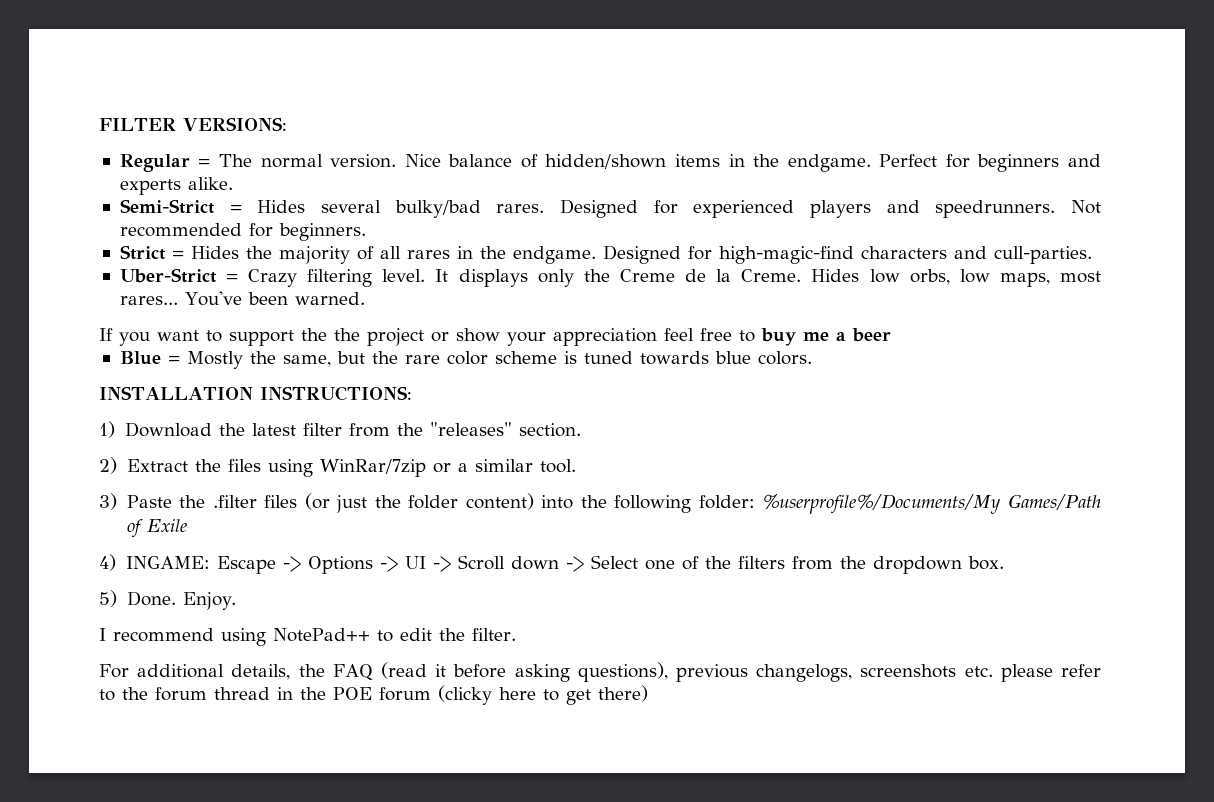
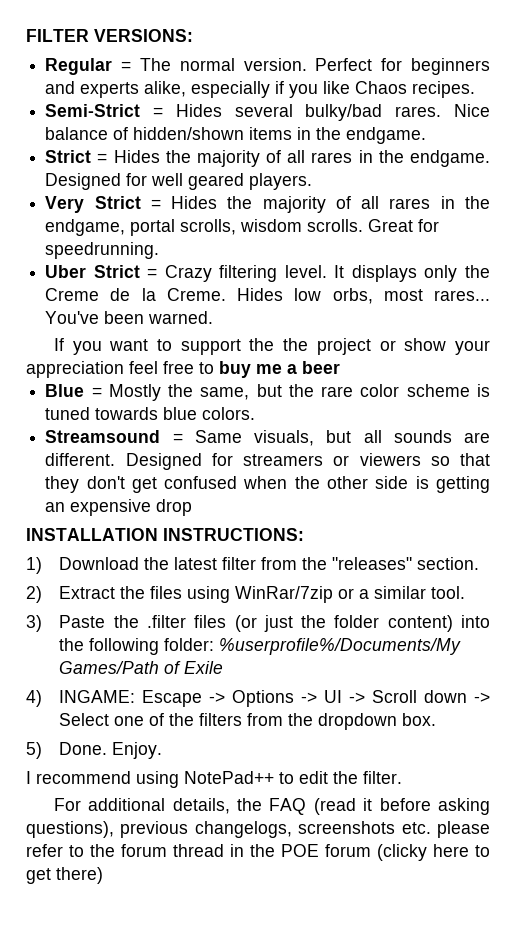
(397, 161) none -> [315,58,490,75] [45,81,476,98] [45,104,442,121] Perfect for beginners and experts alike, especially if you like Chaos recipes. // Semi-Strict = Hides several bulky/bad rares.
[879,154,1102,172] [119,177,233,195] [119,199,1101,218] [119,223,366,241] Perfect for beginners and experts alike. // Semi-Strict = Hides several bulky/bad rares. Designed for experienced players and speedrunners. Not recommended for beginners. -> (427, 135) none
[718,246,1092,264] [119,268,217,283] high-magic-find characters and cull-parties. // Uber-Strict -> [151,173,313,190] [45,196,490,213] [45,219,440,236] [45,242,160,259] [45,265,140,278] well geared players. // Very Strict = Hides the majority of all rares in the endgame, portal scrolls, wisdom scrolls. Great for speedrunning. // Uber Strict
[959,269,1050,287] low maps, -> (373, 296) none
(812, 358) none -> [45,430,490,446] [45,453,490,470] [45,476,490,493] [45,499,193,516] // Streamsound = Same visuals, but all sounds are different. Designed for streamers or viewers so that they don't get confused when the other side is getting an expensive drop

